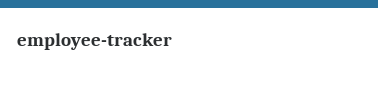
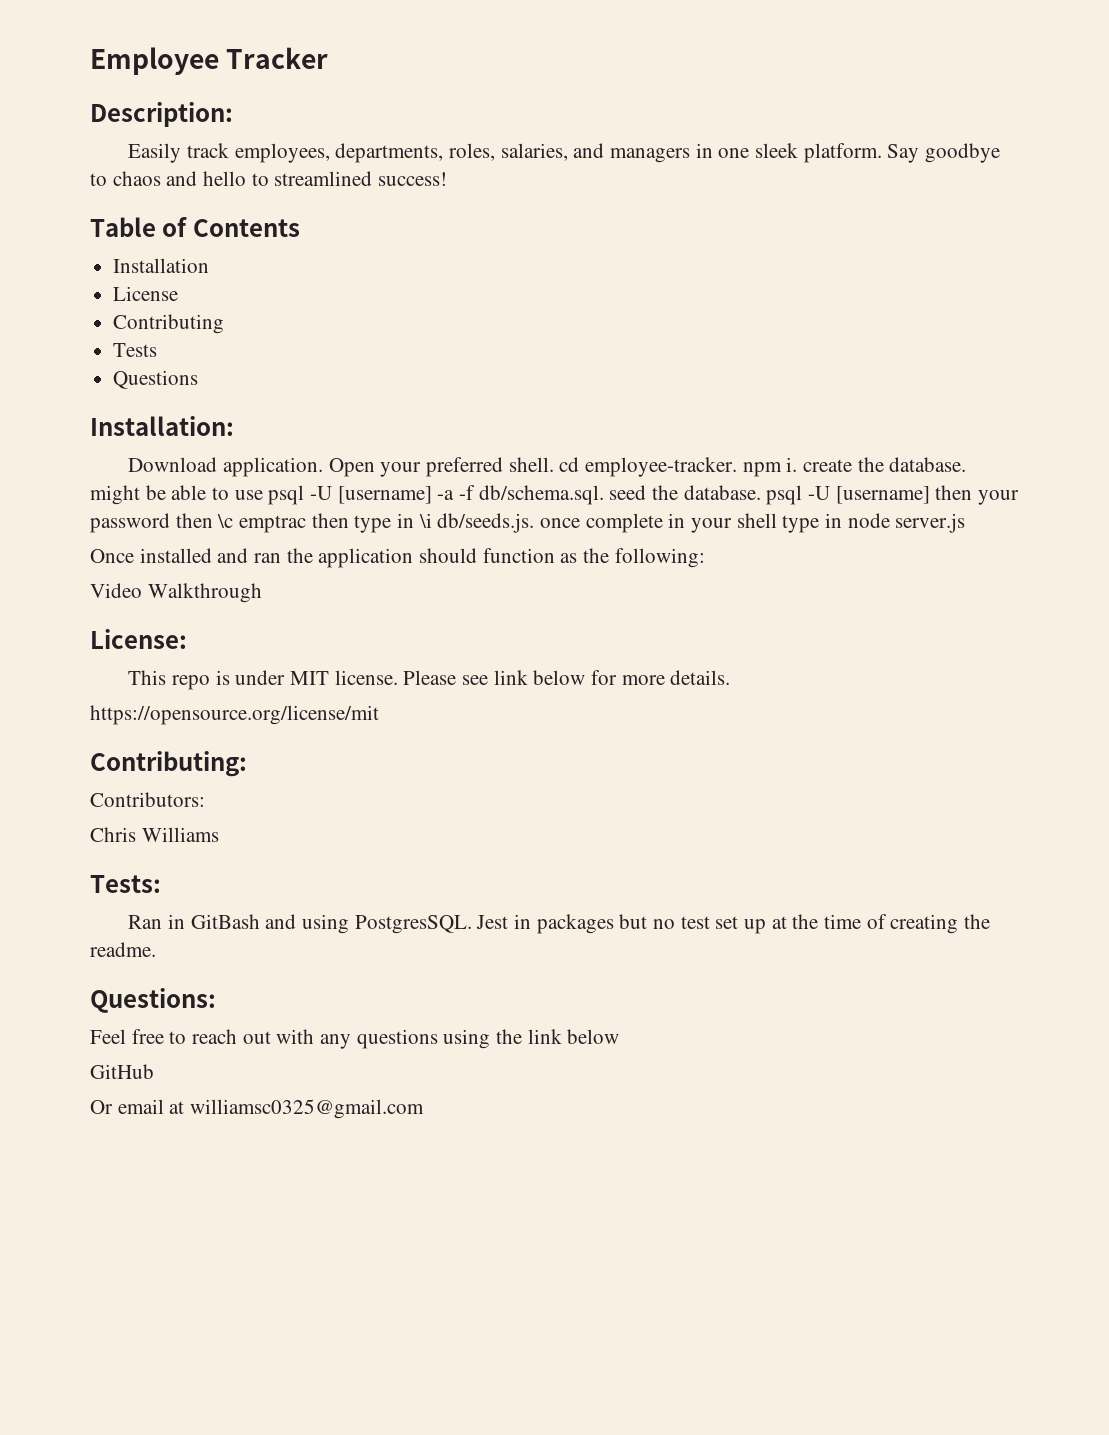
[17,33,172,50] employee-tracker -> [90,47,329,75] [90,102,233,127] [128,143,1001,163] [90,171,448,186] [90,217,300,237] [113,258,210,273] [113,286,179,301] [113,314,225,334] [113,343,158,357] [113,370,199,389] [90,416,234,436] [128,457,967,477] [90,485,1020,505] [90,513,966,533] [90,548,705,568] [90,583,262,603] [90,629,187,649] [128,670,731,690] [90,705,379,725] [90,751,247,777] [90,792,205,807] [90,827,219,842] [90,875,161,893] [128,914,991,934] [90,942,156,957] [90,988,216,1013] [90,1029,620,1049] [90,1064,154,1079] [90,1099,425,1119] Employee Tracker // Description: // Easily track employees, departments, roles, salaries, and managers in one sleek platform. Say goodbye to chaos and hello to streamlined success! // Table of Contents // Installation // License // Contributing // Tests // Questions // Installation: // Download application. Open your preferred shell. cd employee-tracker. npm i. create the database. might be able to use psql -U [username] -a -f db/schema.sql. seed the database. psql -U [username] then your password then \c emptrac then type in \i db/seeds.js. once complete in your shell type in node server.js // Once installed and ran the application should function as the following: // Video Walkthrough // License: // This repo is under MIT license. Please see link below for more details. // https://opensource.org/license/mit // Contributing: // Contributors: // Chris Williams // Tests: // Ran in GitBash and using PostgresSQL. Jest in packages but no test set up at the time of creating the readme. // Questions: // Feel free to reach out with any questions using the link below // GitHub // Or email at williamsc0325@gmail.com

